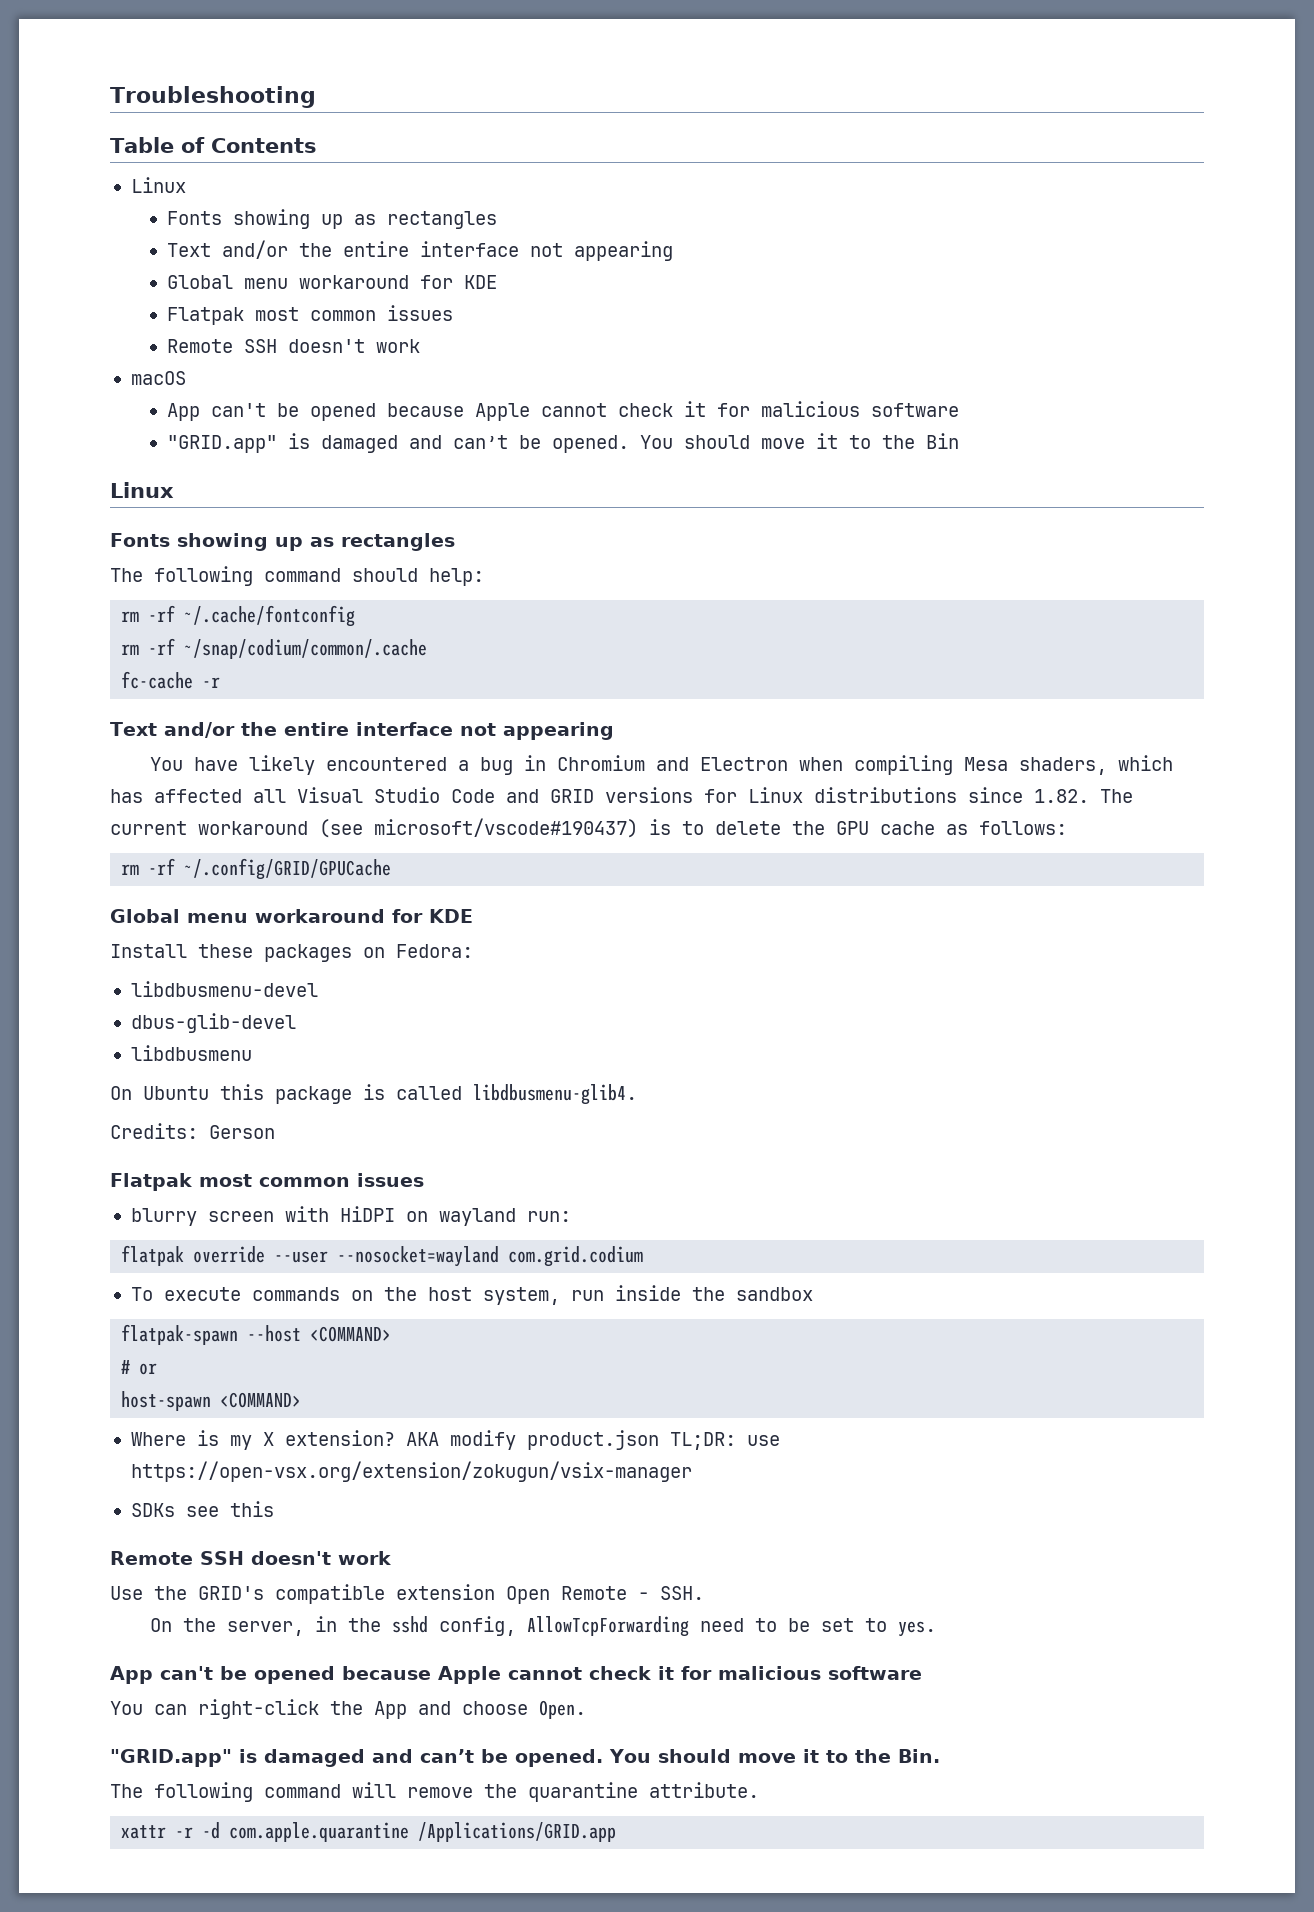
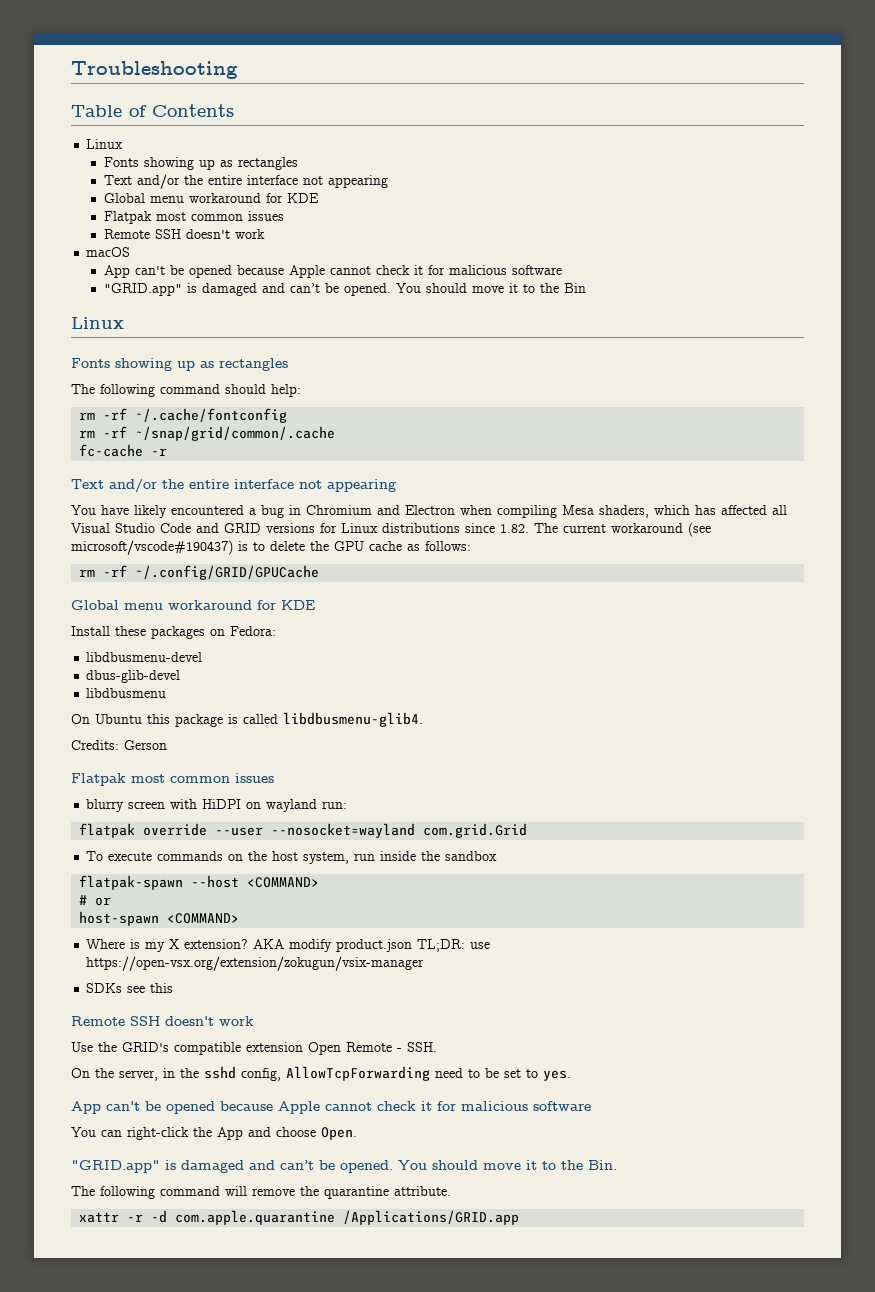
[184,639,428,659] ~/snap/codium/common/.cache -> [135,426,336,441] ~/snap/grid/common/.cache
[508,1246,644,1267] com.grid.codium -> [423,823,528,838] com.grid.Grid

